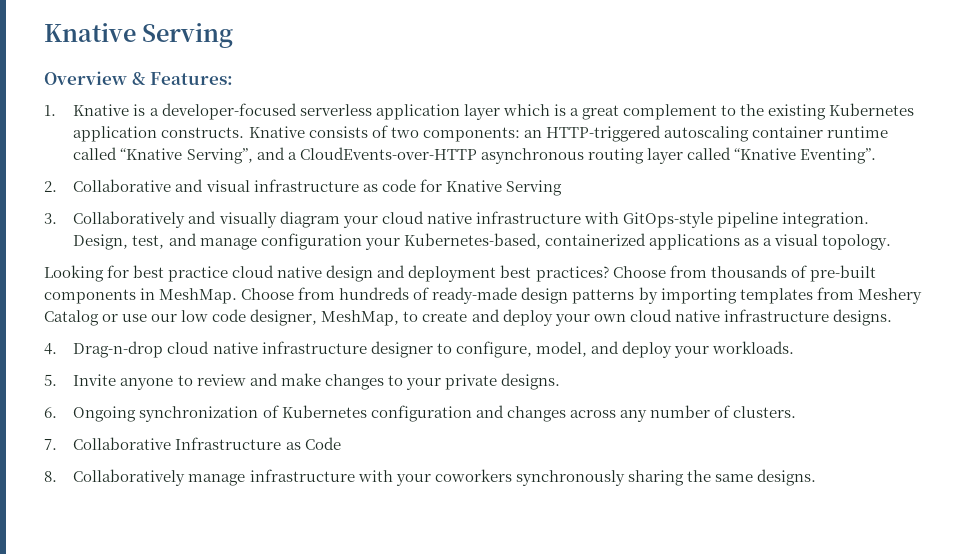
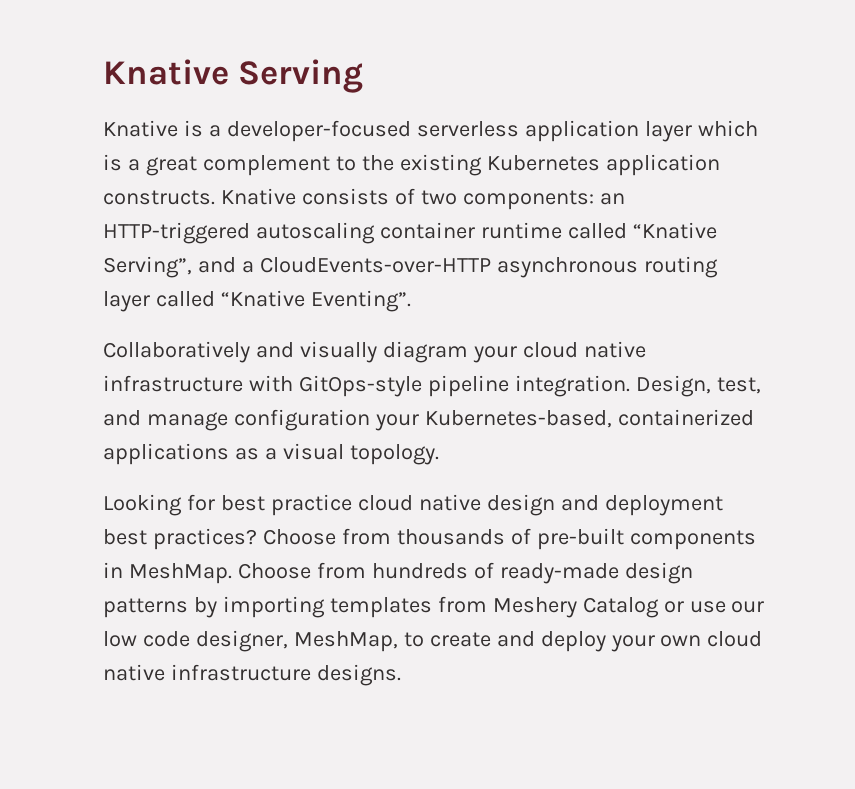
[44,23,234,48] [44,71,234,85] [44,105,56,116] Knative Serving // Overview & Features: // 1. -> [103,59,364,93] Knative Serving //
[44,179,562,196] [44,213,57,224] 2. Collaborative and visual infrastructure as code for Knative Serving // 3. -> (411, 301) none
[44,341,794,358] [44,373,560,390] [44,405,796,422] [44,437,341,450] [44,469,816,486] // 4. Drag-n-drop cloud native infrastructure designer to configure, model, and deploy your workloads. // 5. Invite anyone to review and make changes to your private designs. // 6. Ongoing synchronization of Kubernetes configuration and changes across any number of clusters. // 7. Collaborative Infrastructure as Code // 8. Collaboratively manage infrastructure with your coworkers synchronously sharing the same designs. -> (401, 675) none

